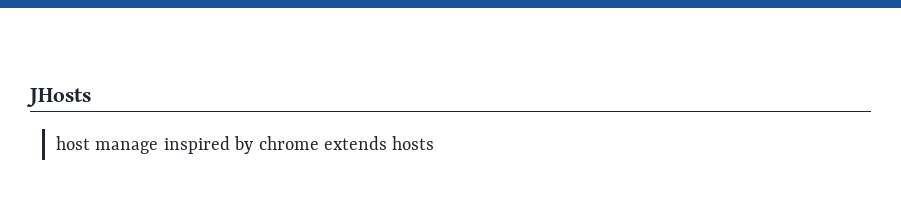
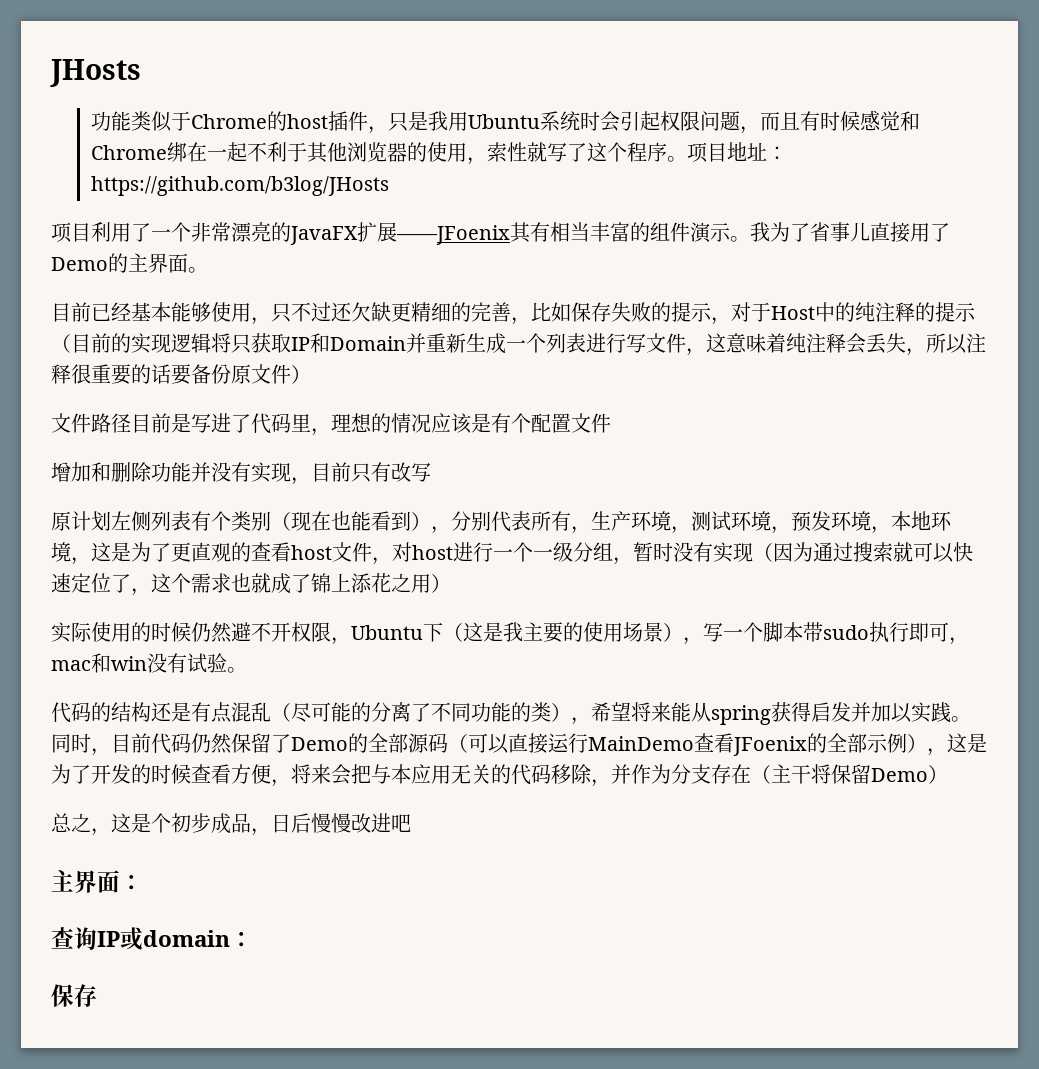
[55,136,435,154] host manage inspired by chrome extends hosts -> [90,110,920,134] [90,142,787,165] [90,176,389,196] [51,222,950,245] [51,253,208,273] [51,302,976,325] [51,333,986,356] [51,364,311,385] [51,413,611,436] [51,462,431,485] [51,511,952,534] [51,542,973,565] [51,573,451,596] [51,622,969,645] [51,653,247,673] [51,702,971,725] [51,733,987,756] [51,764,948,787] [51,813,411,836] [51,870,143,893] [51,927,253,951] [51,984,97,1007] 功能类似于Chrome的host插件，只是我用Ubuntu系统时会引起权限问题，而且有时候感觉和Chrome绑在一起不利于其他浏览器的使用，索性就写了这个程序。项目地址：https://github.com/b3log/JHosts // 项目利用了一个非常漂亮的JavaFX扩展——JFoenix其有相当丰富的组件演示。我为了省事儿直接用了Demo的主界面。 // 目前已经基本能够使用，只不过还欠缺更精细的完善，比如保存失败的提示，对于Host中的纯注释的提示（目前的实现逻辑将只获取IP和Domain并重新生成一个列表进行写文件，这意味着纯注释会丢失，所以注释很重要的话要备份原文件） // 文件路径目前是写进了代码里，理想的情况应该是有个配置文件 // 增加和删除功能并没有实现，目前只有改写 // 原计划左侧列表有个类别（现在也能看到），分别代表所有，生产环境，测试环境，预发环境，本地环境，这是为了更直观的查看host文件，对host进行一个一级分组，暂时没有实现（因为通过搜索就可以快速定位了，这个需求也就成了锦上添花之用） // 实际使用的时候仍然避不开权限，Ubuntu下（这是我主要的使用场景），写一个脚本带sudo执行即可，mac和win没有试验。 // 代码的结构还是有点混乱（尽可能的分离了不同功能的类），希望将来能从spring获得启发并加以实践。同时，目前代码仍然保留了Demo的全部源码（可以直接运行MainDemo查看JFoenix的全部示例），这是为了开发的时候查看方便，将来会把与本应用无关的代码移除，并作为分支存在（主干将保留Demo） // 总之，这是个初步成品，日后慢慢改进吧 // 主界面： // 查询IP或domain： // 保存

